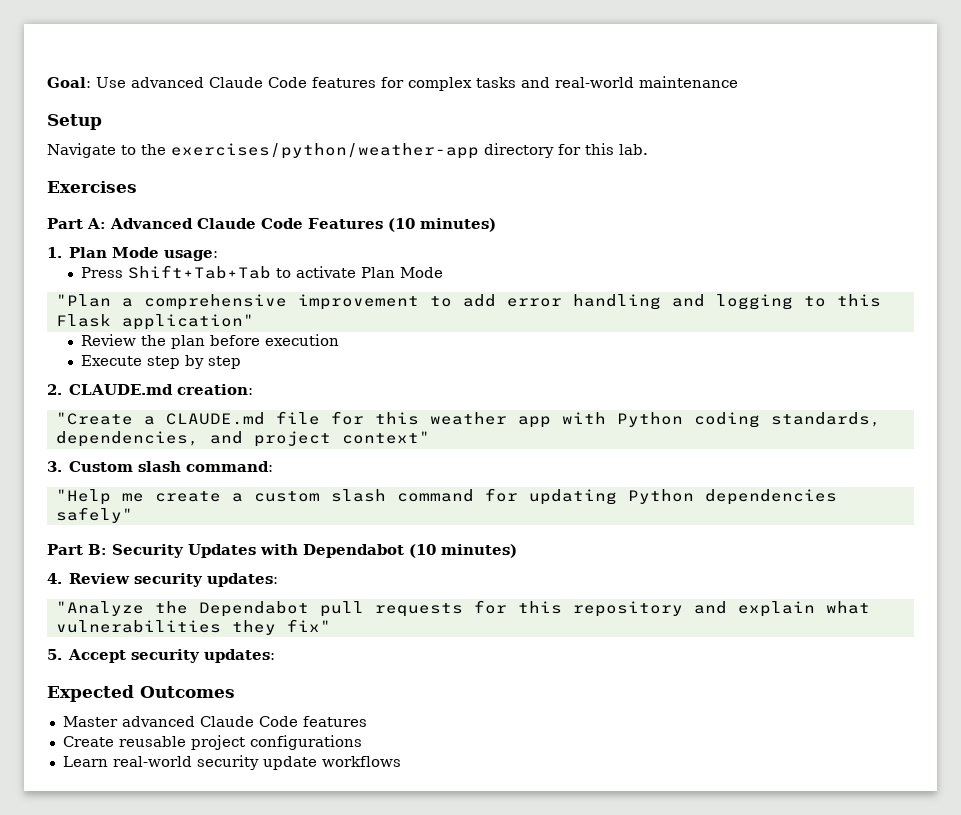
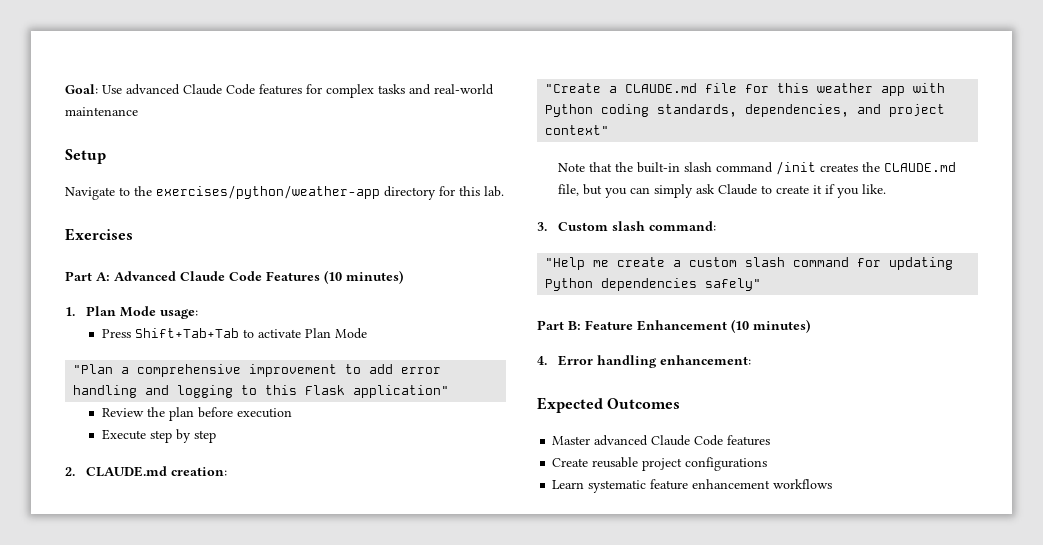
(430, 437) none -> [558,161,957,175] [558,184,887,198] // Note that the built-in slash command /init creates the CLAUDE.md file, but you can simply ask Claude to create it if you like.
[112,544,404,558] Security Updates with Dependabot -> [585,320,727,331] Feature Enhancement
[69,573,279,587] [55,600,870,617] [55,619,331,635] [47,649,276,663] Review security updates: // "Analyze the Dependabot pull requests for this repository and explain what vulnerabilities they fix" // 5. Accept security updates: -> [558,355,752,368] Error handling enhancement:
[112,755,317,770] real-world security update -> [588,479,771,493] systematic feature enhancement

